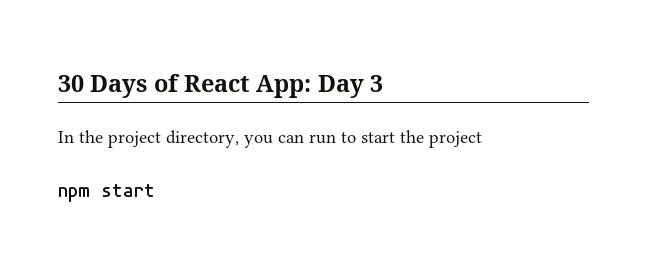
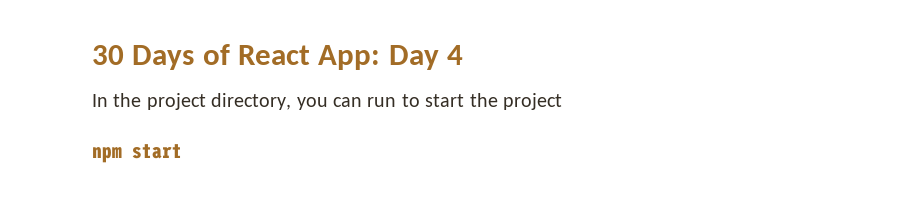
[370,75,384,92] 3 -> [447,45,464,65] 4

